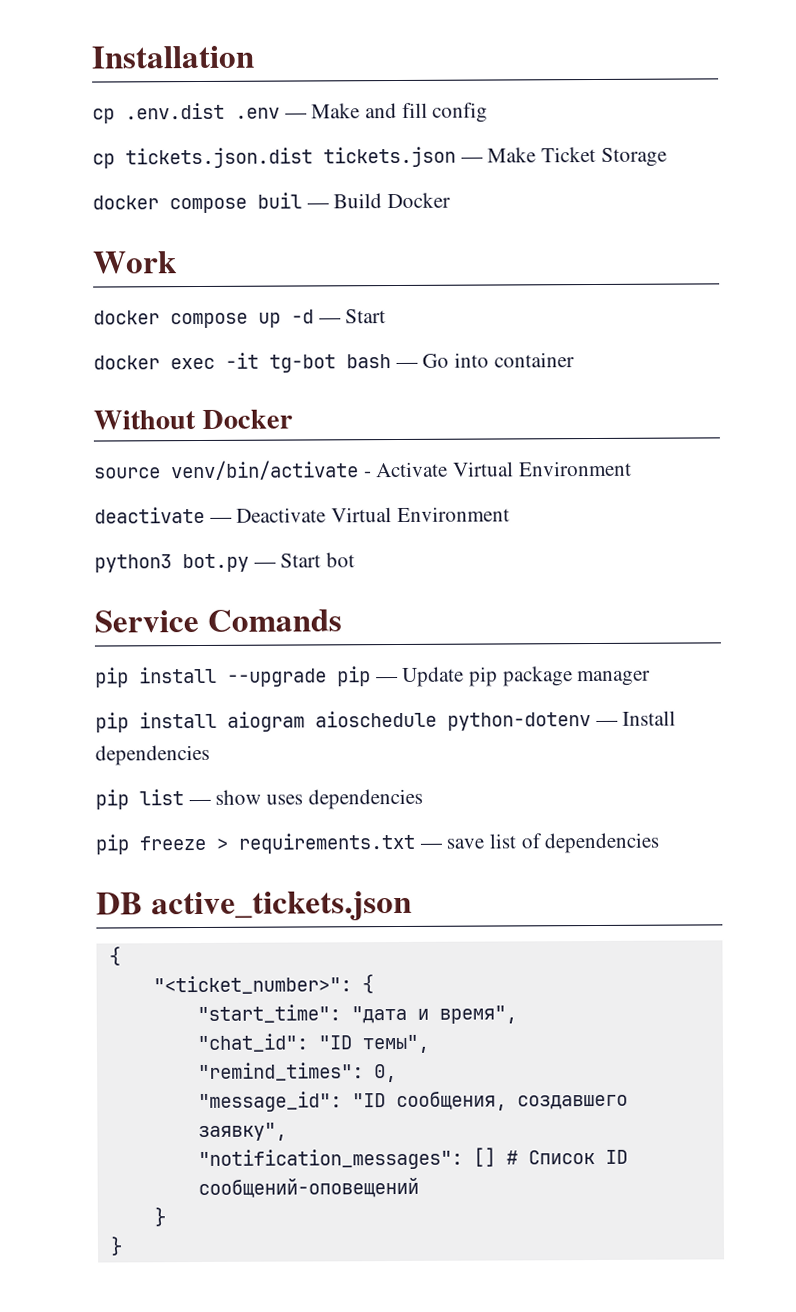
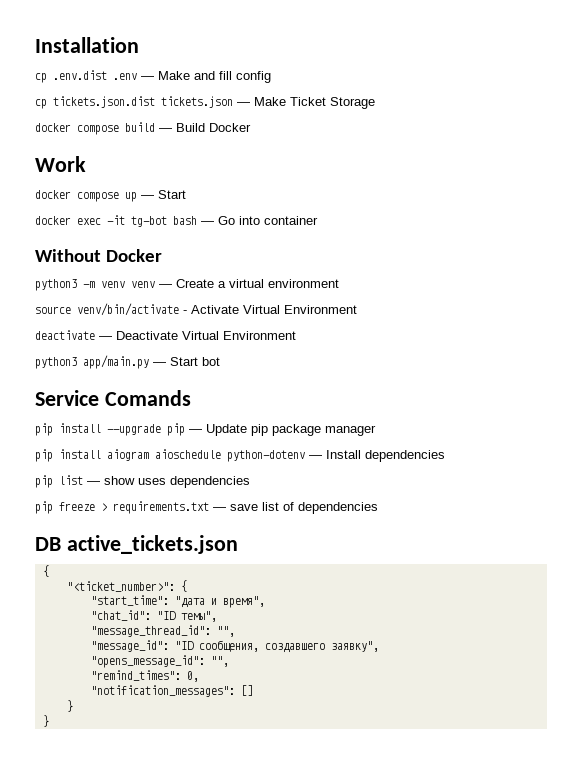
[257,192,302,209] buil -> [125,122,155,132] build
[291,309,314,324] -d -> (137, 197) none
(293, 419) none -> [35,279,339,291] // python3 -m venv venv — Create a virtual environment
[182,553,249,573] bot.py -> [83,355,149,369] app/main.py
[197,1062,397,1083] "remind_times": 0, -> [90,625,235,637] "message_thread_id": "",
[197,1147,628,1171] [197,1177,419,1199] "notification_messages": [] # Список ID сообщений-оповещений -> [90,655,229,668] [90,670,199,682] [90,685,253,697] "opens_message_id": "", // "remind_times": 0, // "notification_messages": []

